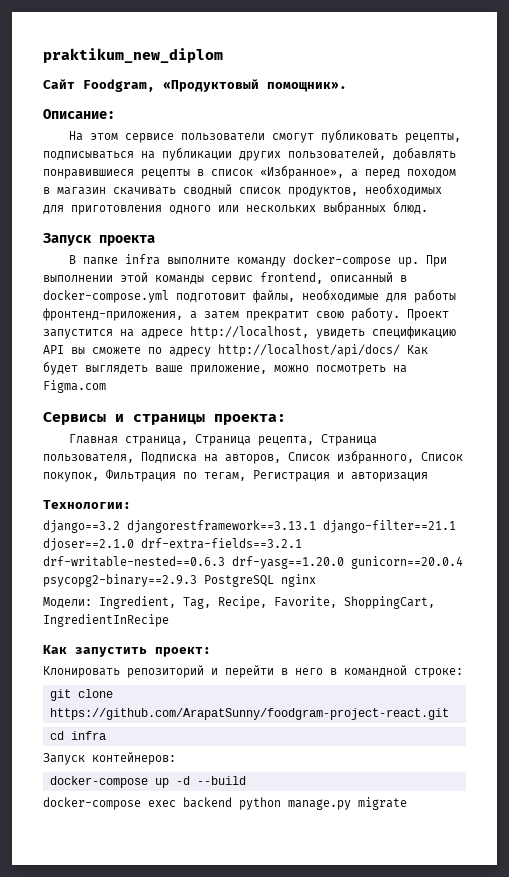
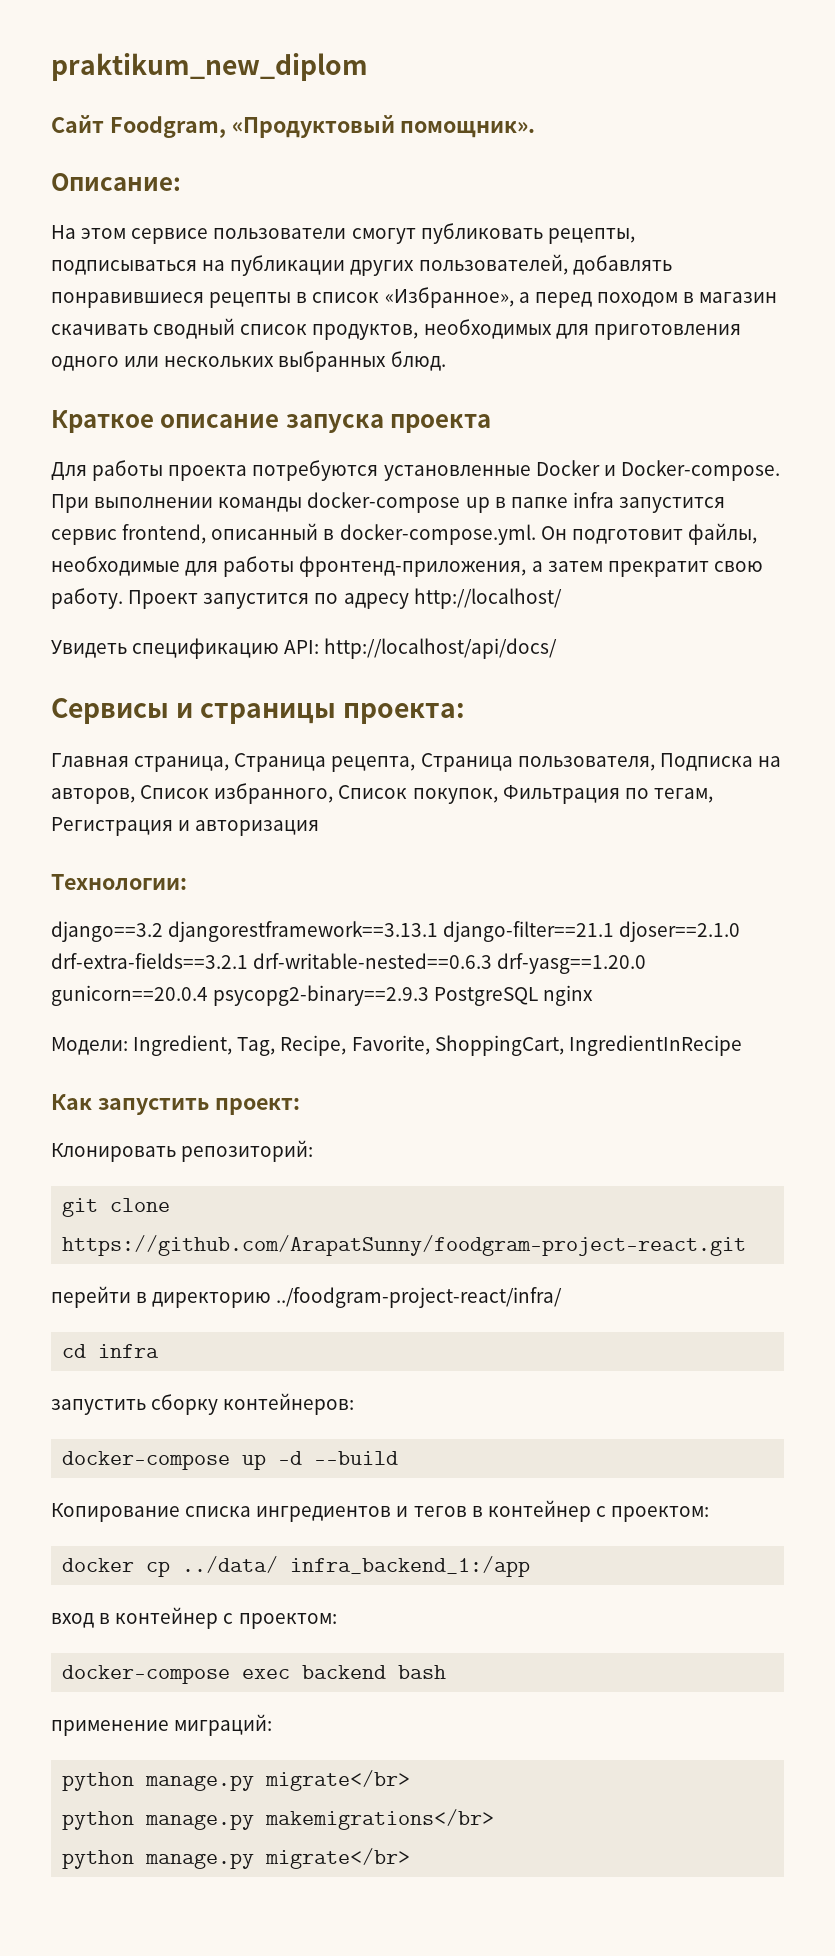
[43,233,155,246] [68,254,447,267] [43,272,204,284] Запуск проекта // В папке infra выполните команду docker-compose up. При выполнении этой команды -> [51,410,492,433] [51,460,780,481] [51,492,726,513] Краткое описание запуска проекта // Для работы проекта потребуются установленные Docker и Docker-compose. При выполнении команды docker-compose up в папке infra запустится
[43,290,169,303] docker-compose.yml -> [339,524,567,545] docker-compose.yml. Он
[120,326,456,339] [43,344,428,357] [43,361,407,375] [43,380,106,393] на адресе http://localhost, увидеть спецификацию API вы сможете по адресу http://localhost/api/docs/ Как будет выглядеть ваше приложение, можно посмотреть на Figma.com -> [314,588,562,609] [51,638,558,659] по адресу http://localhost/ // Увидеть спецификацию API: http://localhost/api/docs/
[127,665,463,678] репозиторий и перейти в него в командной строке: -> [181,1140,314,1162] репозиторий:
(449, 714) none -> [51,1286,563,1308] // перейти в директорию ../foodgram-project-react/infra/
[43,753,85,765] Запуск -> [51,1394,219,1415] запустить сборку
[43,797,407,810] docker-compose exec backend python manage.py migrate -> [51,1500,710,1522] [62,1556,531,1577] [51,1607,337,1629] [62,1665,447,1684] [51,1714,273,1736] [62,1770,411,1791] [62,1809,495,1830] [62,1848,411,1869] Копирование списка ингредиентов и тегов в контейнер с проектом: // docker cp ../data/ infra_backend_1:/app // вход в контейнер с проектом: // docker-compose exec backend bash // применение миграций: // python manage.py migrate</br> // python manage.py makemigrations</br> // python manage.py migrate</br>

